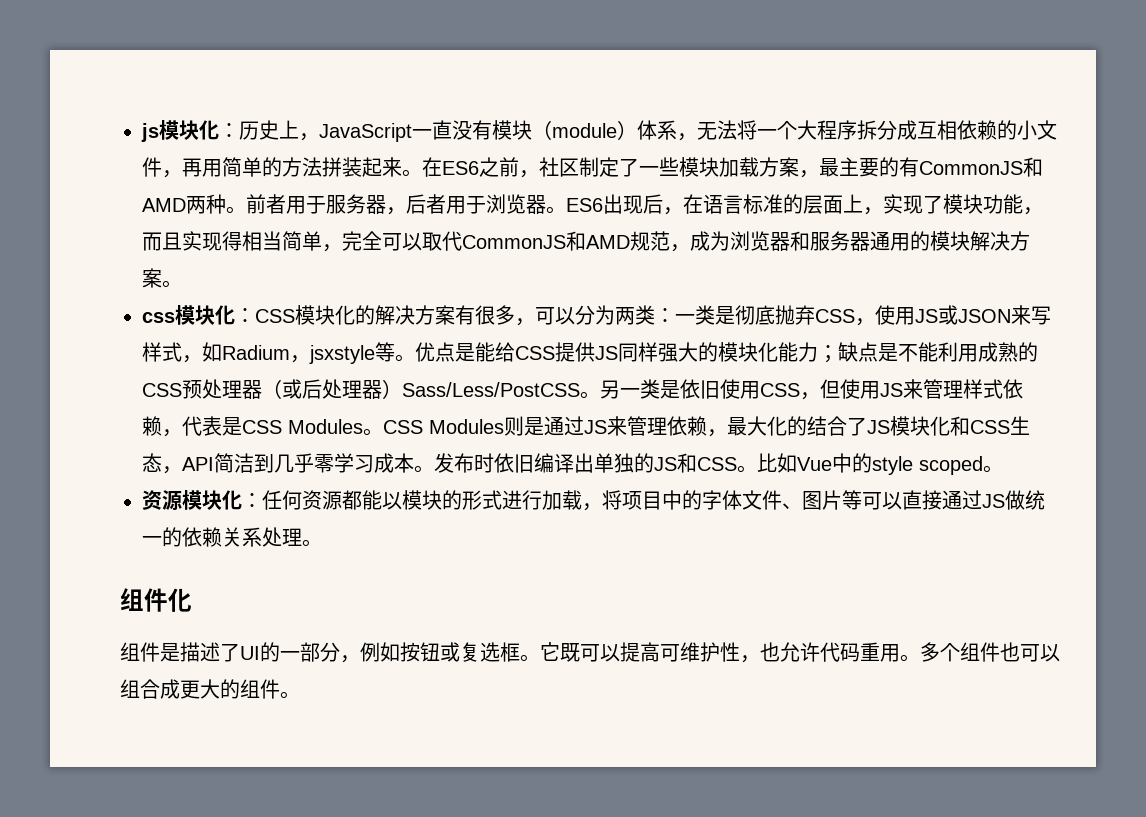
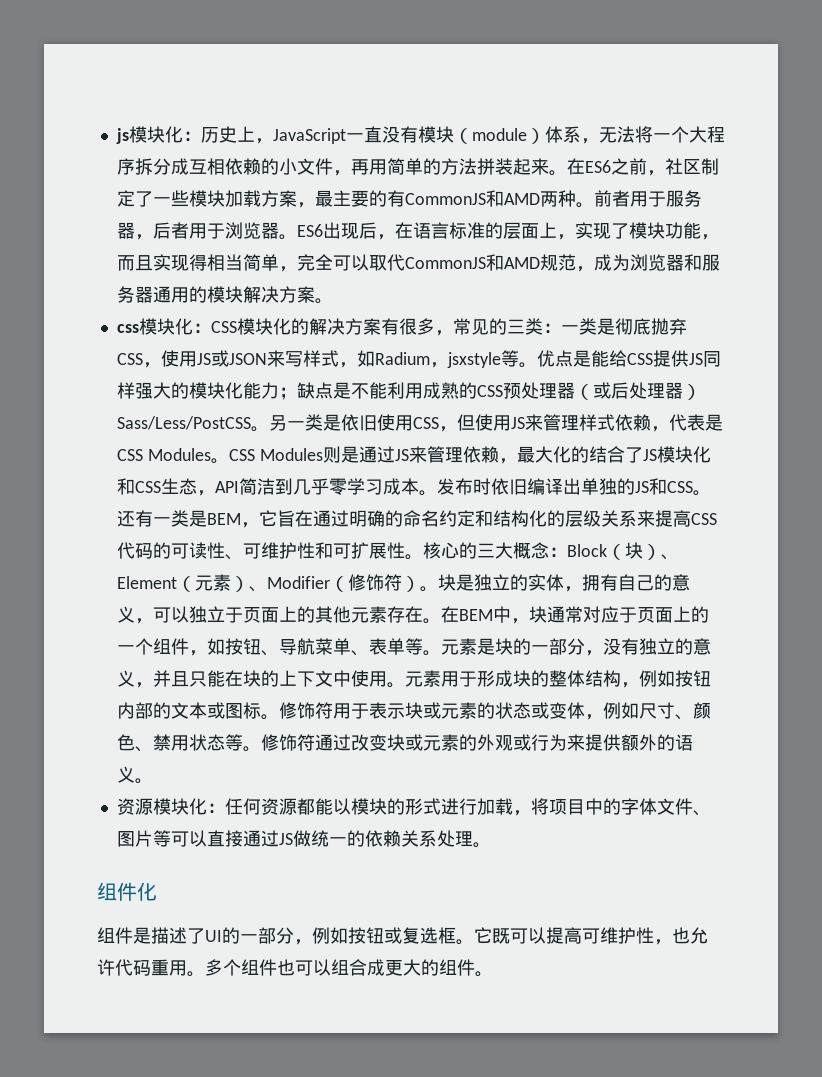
[535,305,635,325] 可以分为两 -> [452,318,525,335] 常见的三
[757,453,983,475] 比如Vue中的style scoped -> [116,510,717,528] [116,542,679,560] [116,574,690,592] [116,606,709,624] [116,638,711,656] [116,670,711,688] [116,702,711,720] [116,734,693,752] [116,766,135,783] 还有一类是BEM，它旨在通过明确的命名约定和结构化的层级关系来提高CSS代码的可读性、可维护性和可扩展性。核心的三大概念：Block（块）、Element（元素）、Modifier（修饰符）。块是独立的实体，拥有自己的意义，可以独立于页面上的其他元素存在。在BEM中，块通常对应于页面上的一个组件，如按钮、导航菜单、表单等。元素是块的一部分，没有独立的意义，并且只能在块的上下文中使用。元素用于形成块的整体结构，例如按钮内部的文本或图标。修饰符用于表示块或元素的状态或变体，例如尺寸、颜色、禁用状态等。修饰符通过改变块或元素的外观或行为来提供额外的语义

